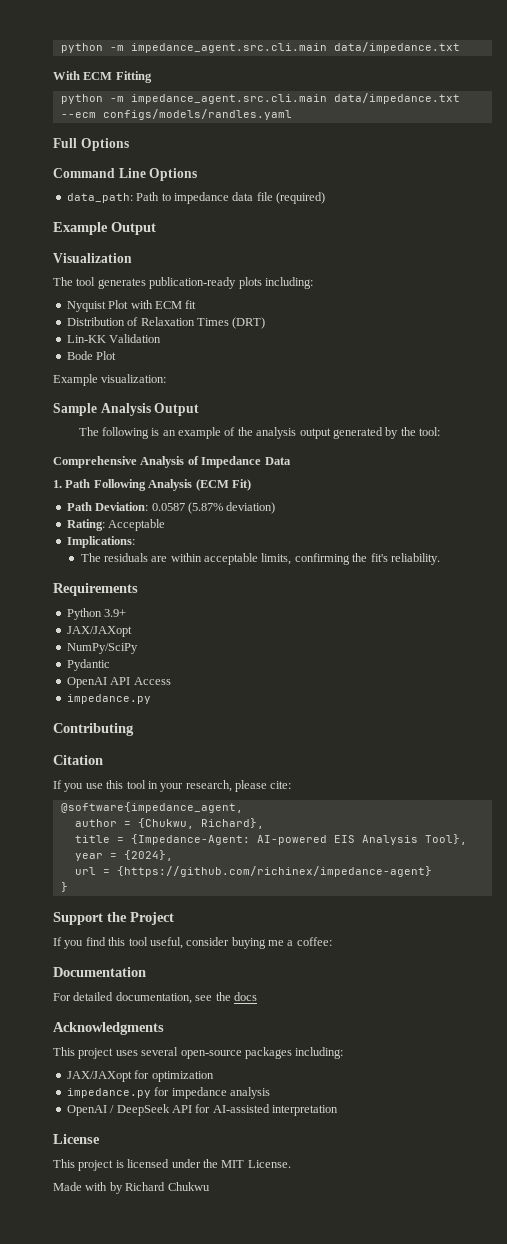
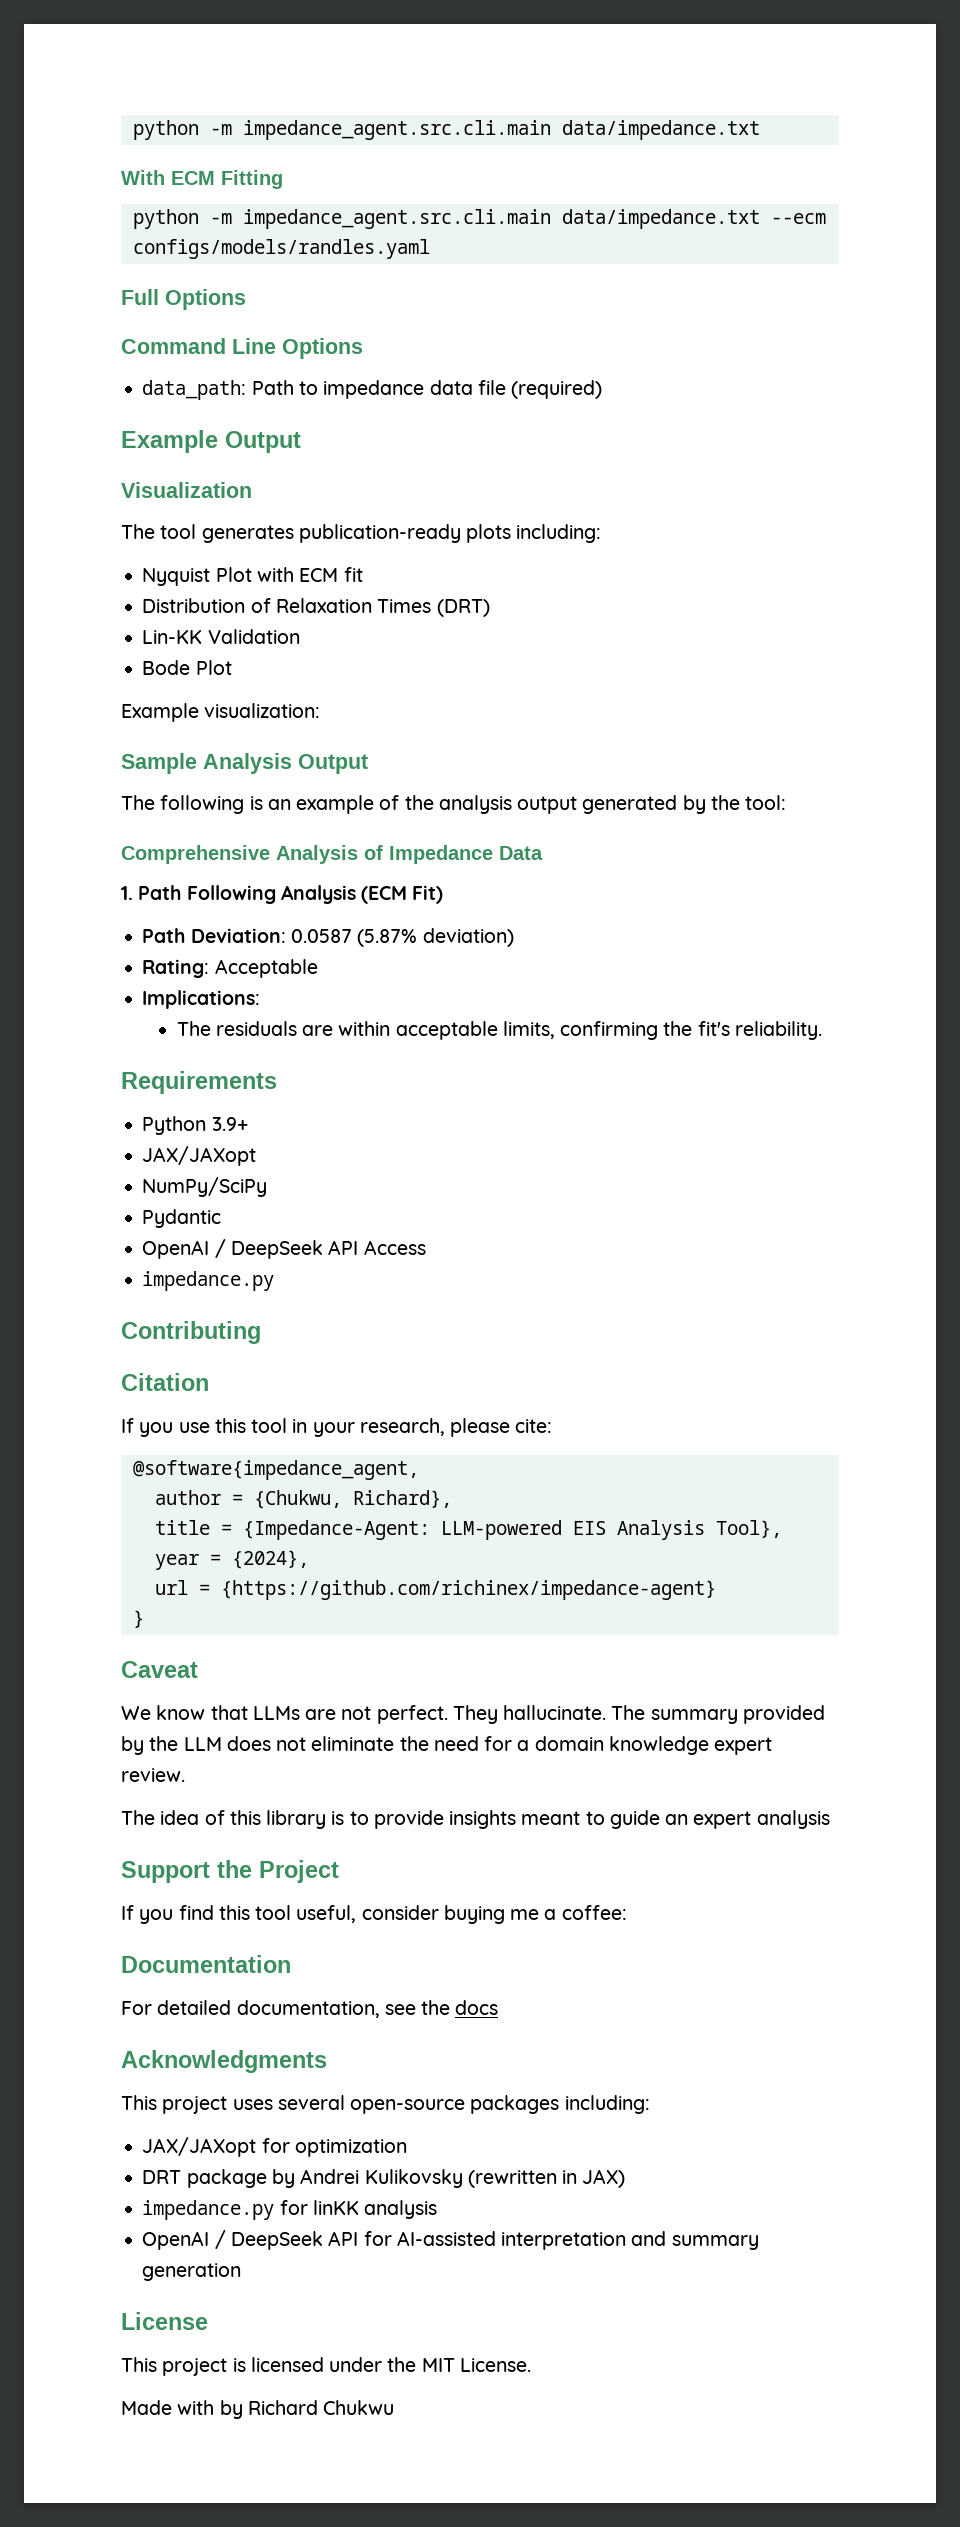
(107, 682) none -> [214,1239,323,1259] / DeepSeek
[256,835,327,845] AI-powered -> [440,1520,562,1540] LLM-powered
(68, 887) none -> [121,1661,198,1678] [121,1705,825,1724] [121,1736,773,1755] [121,1768,185,1782] [121,1810,830,1829] // Caveat // We know that LLMs are not perfect. They hallucinate. The summary provided by the LLM does not eliminate the need for a domain knowledge expert review. // The idea of this library is to provide insights meant to guide an expert analysis
(214, 1076) none -> [142,2169,626,2188] // DRT package by Andrei Kulikovsky (rewritten in JAX)
[171,1087,227,1099] impedance -> [312,2200,359,2215] linKK
(338, 1110) none -> [631,2231,759,2250] [142,2263,242,2281] and summary generation

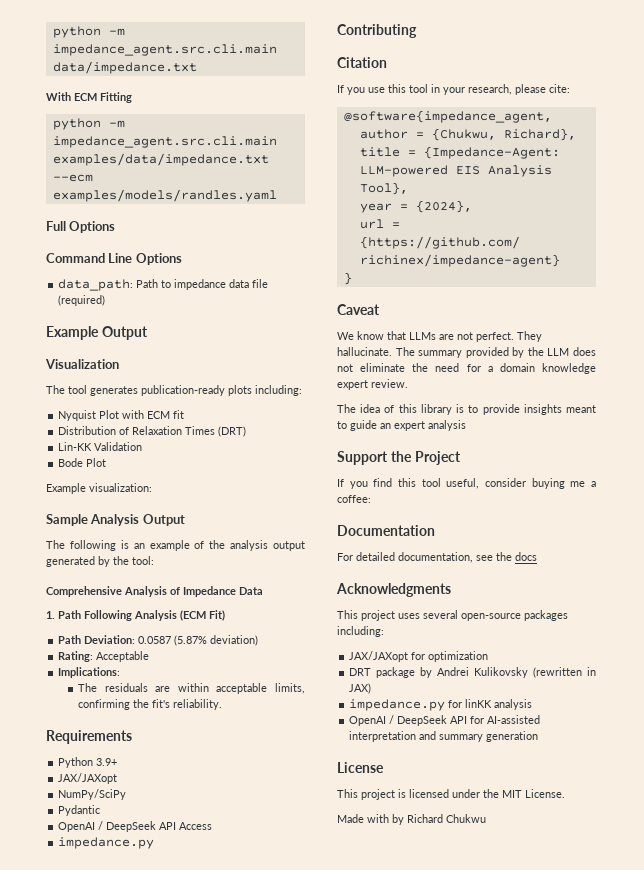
[561,209,826,229] [132,239,430,259] data/impedance.txt --ecm configs/models/randles.yaml -> [52,153,269,166] [52,174,93,182] [52,189,277,202] examples/data/impedance.txt --ecm examples/models/randles.yaml

